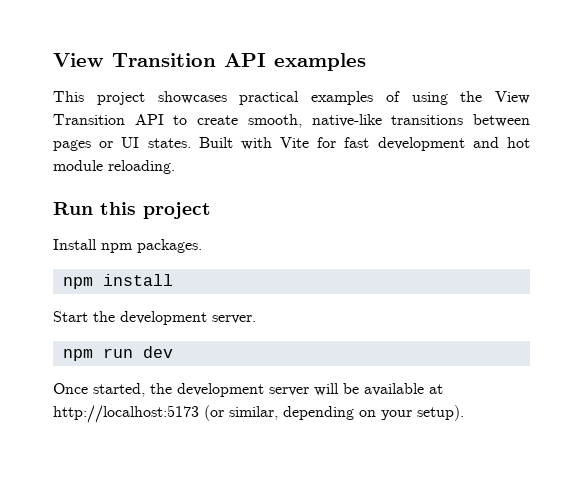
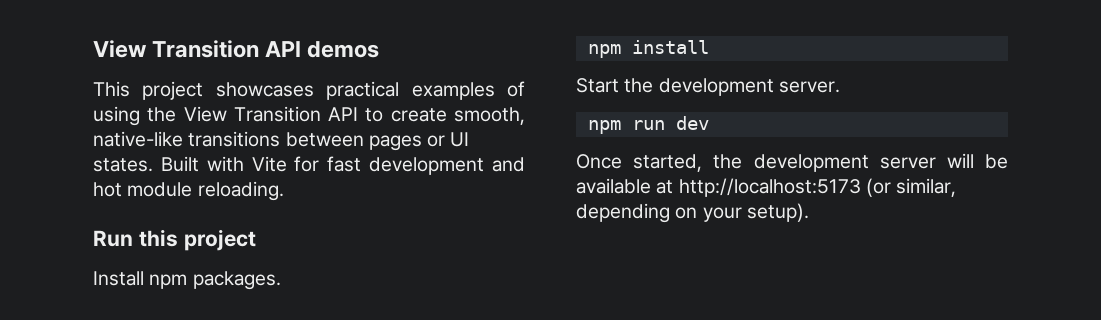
[53,53,366,71] View Transition API examples -> [93,40,380,58] View Transition API demos

